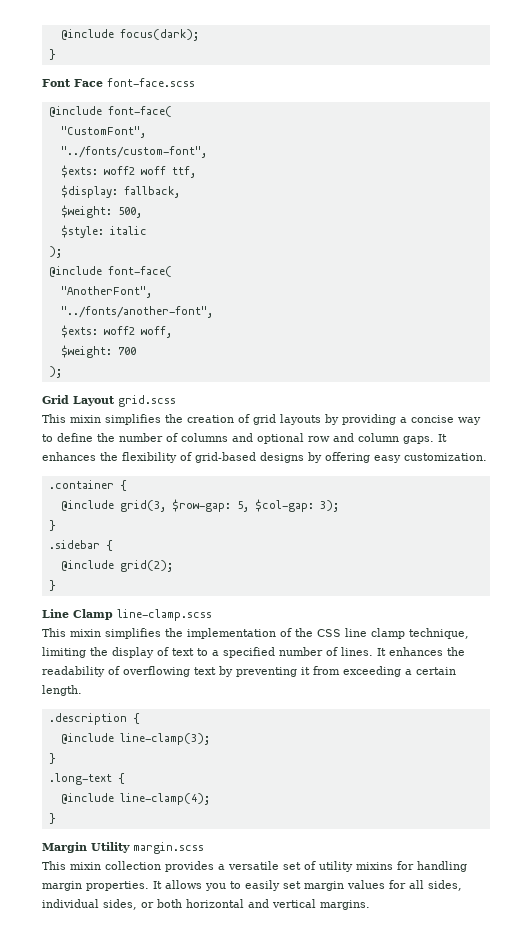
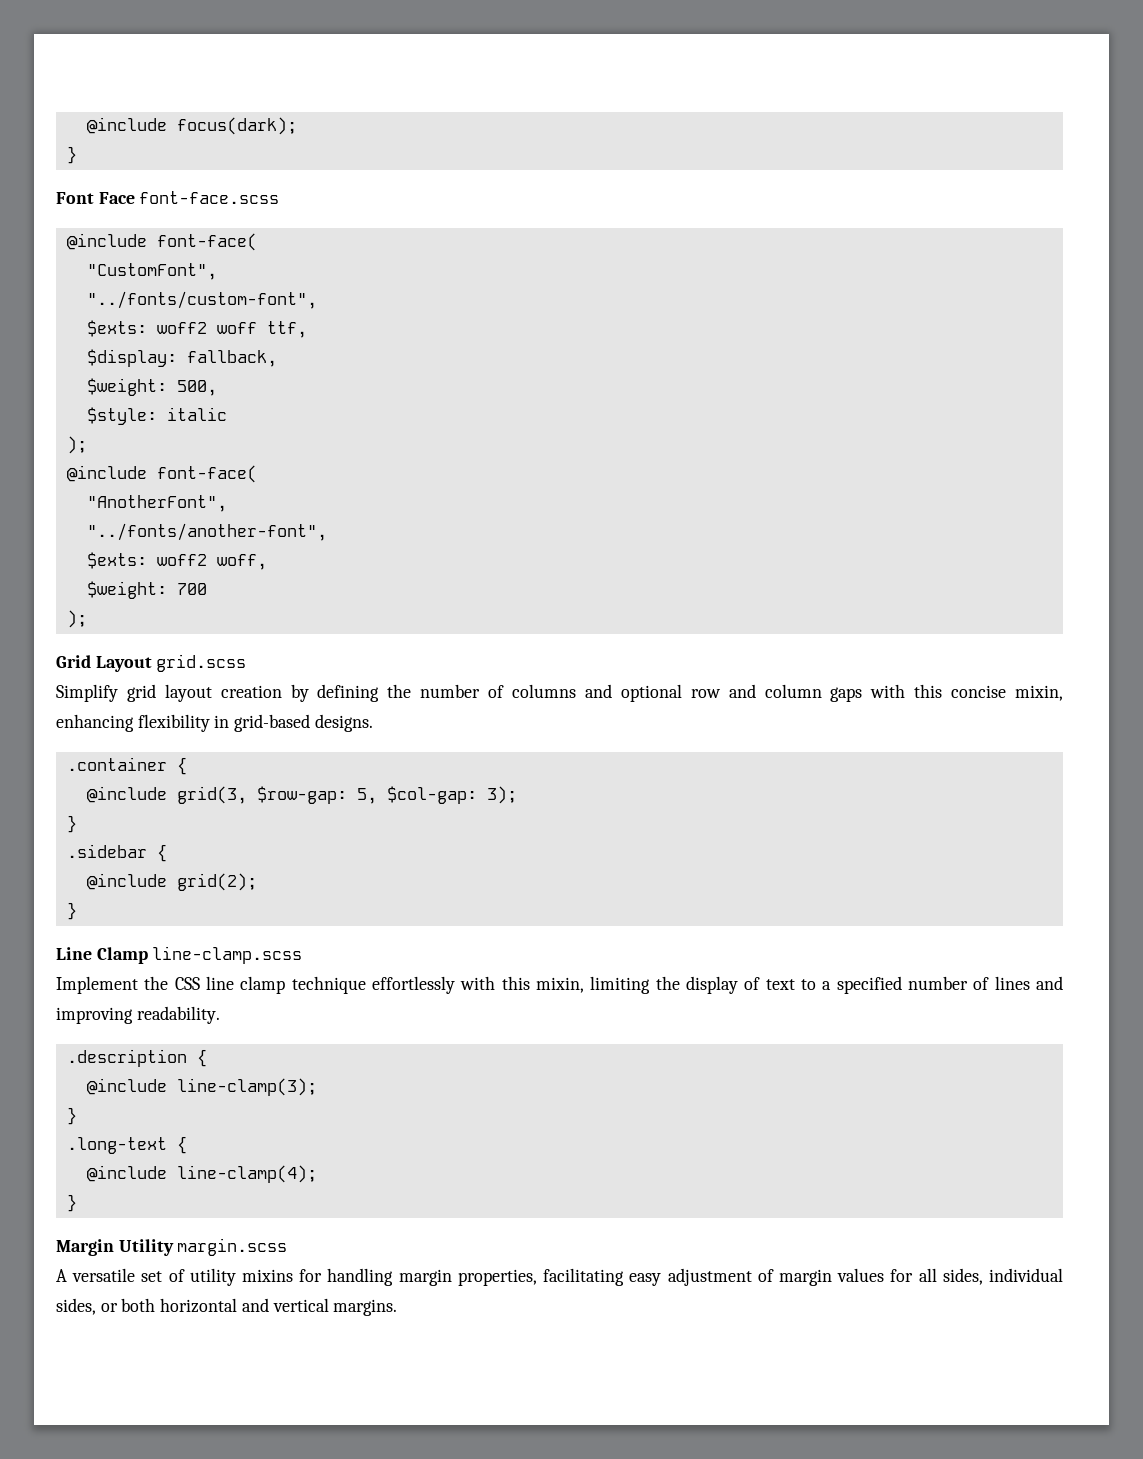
[42,414,481,425] [42,433,93,442] This mixin simplifies the creation of grid layouts by providing a concise way to define -> [56,684,380,702] Simplify grid layout creation by defining
[403,434,447,444] [42,452,487,463] gaps. It enhances the flexibility of grid-based designs by offering easy customization. -> [830,684,1064,702] [56,714,373,732] gaps with this concise mixin, enhancing flexibility in grid-based designs.
[42,628,469,639] This mixin simplifies the implementation of the CSS line clamp technique, -> [56,976,584,994] Implement the CSS line clamp technique effortlessly with this mixin,
[341,647,465,656] [42,666,456,677] [42,685,82,696] lines. It enhances the readability of overflowing text by preventing it from exceeding a certain length. -> [994,976,1064,990] [56,1006,220,1024] lines and improving readability.
[42,861,225,872] This mixin collection provides a -> [56,1269,67,1282] A
[86,880,301,891] properties. It allows you to easily set -> [457,1268,774,1286] properties, facilitating easy adjustment of

